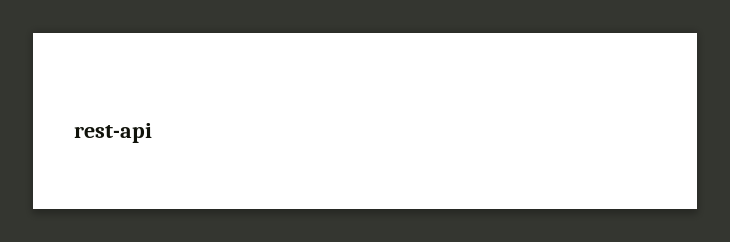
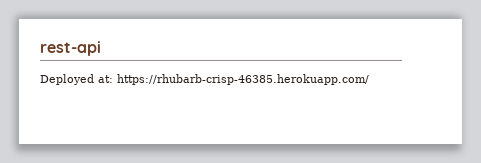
(152, 133) none -> [40,74,369,85] // Deployed at: https://rhubarb-crisp-46385.herokuapp.com/

